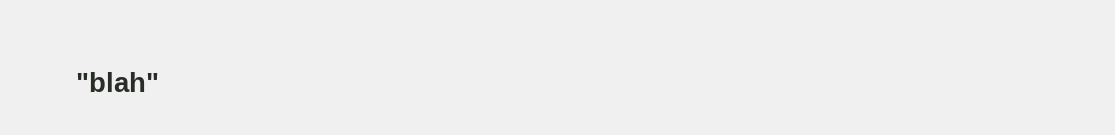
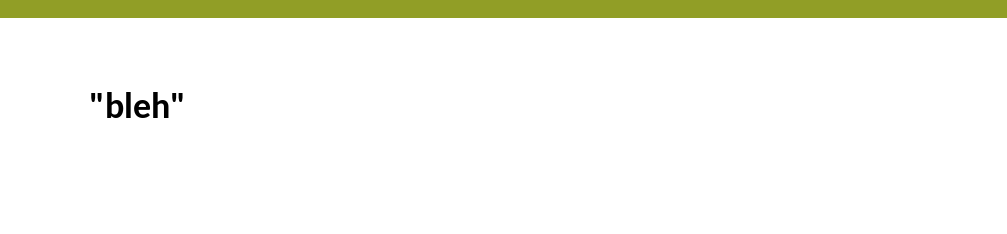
[76,72,159,92] "blah" -> [89,92,186,118] "bleh"

